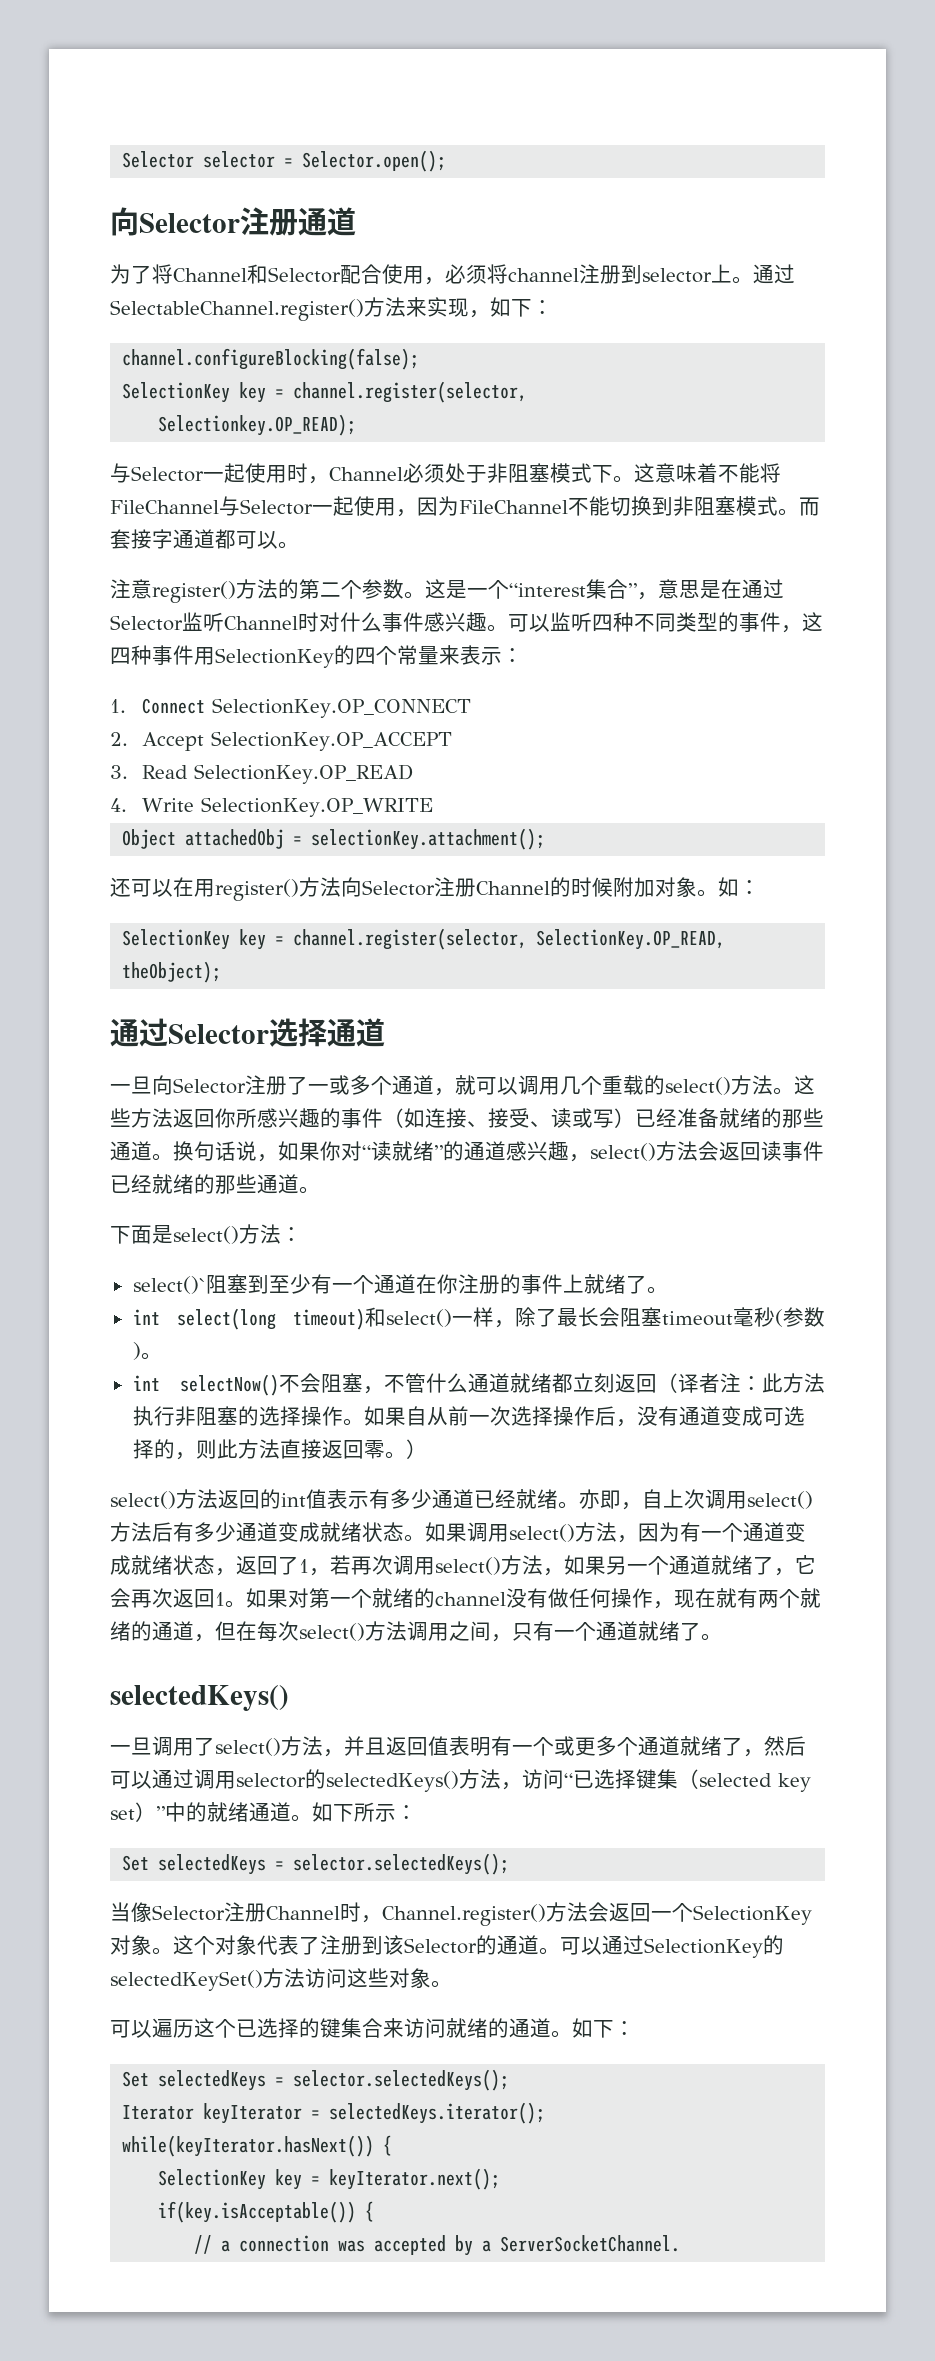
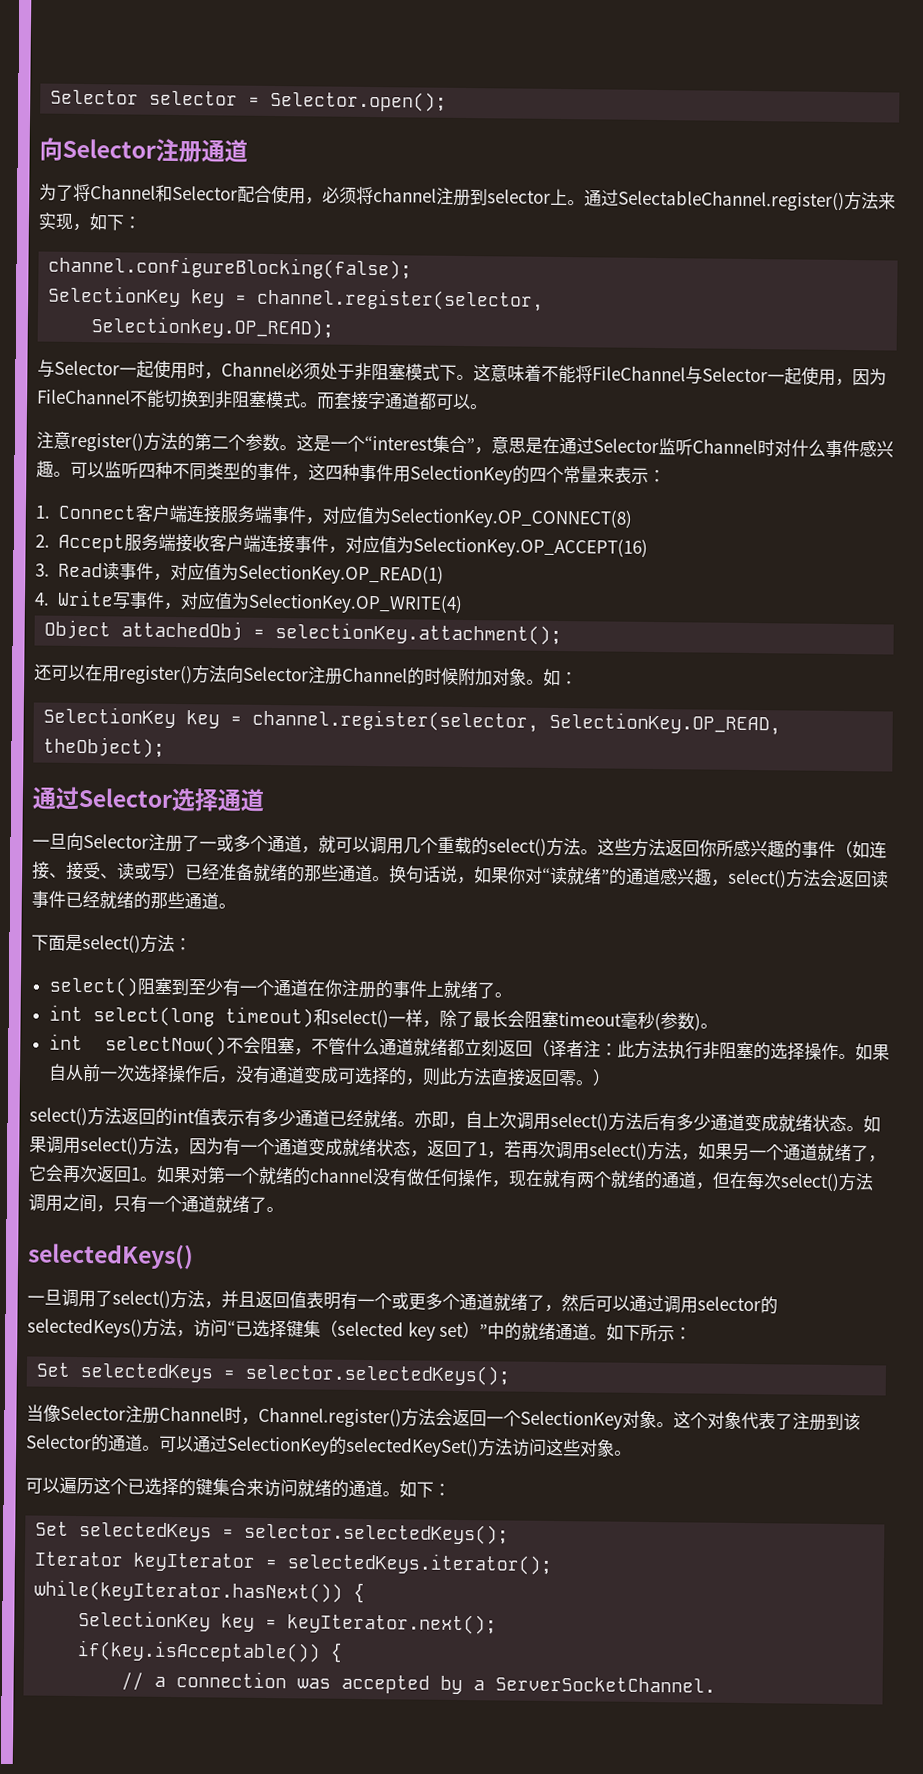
[212,698,472,718] [110,731,453,751] [110,764,414,784] [110,797,434,817] SelectionKey.OP_CONNECT // 2. Accept SelectionKey.OP_ACCEPT // 3. Read SelectionKey.OP_READ // 4. Write SelectionKey.OP_WRITE -> [134,504,632,529] [35,533,648,558] [35,562,444,585] [34,589,463,614] 客户端连接服务端事件，对应值为SelectionKey.OP_CONNECT(8) // 2. Accept服务端接收客户端连接事件，对应值为SelectionKey.OP_ACCEPT(16) // 3. Read读事件，对应值为SelectionKey.OP_READ(1) // 4. Write写事件，对应值为SelectionKey.OP_WRITE(4)
[132,1276,206,1294] select()` -> [48,976,139,997] select()

